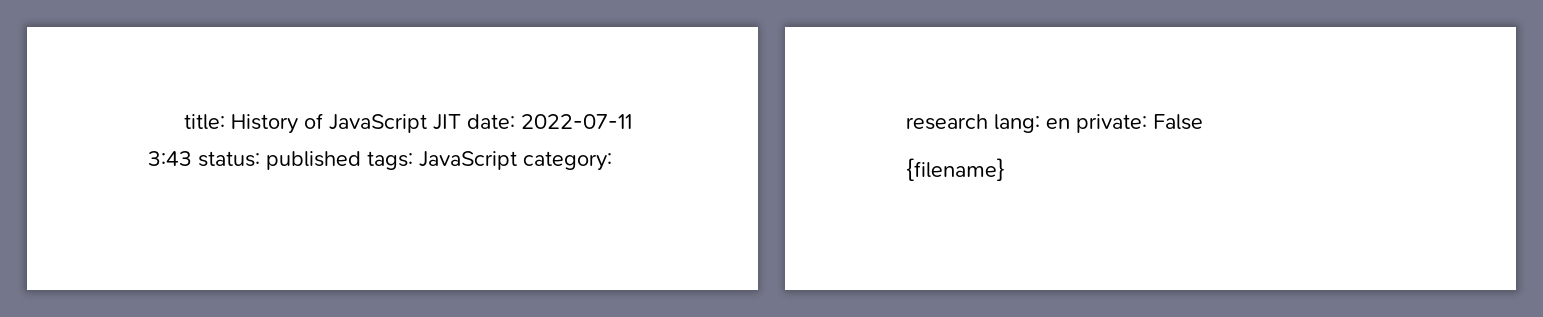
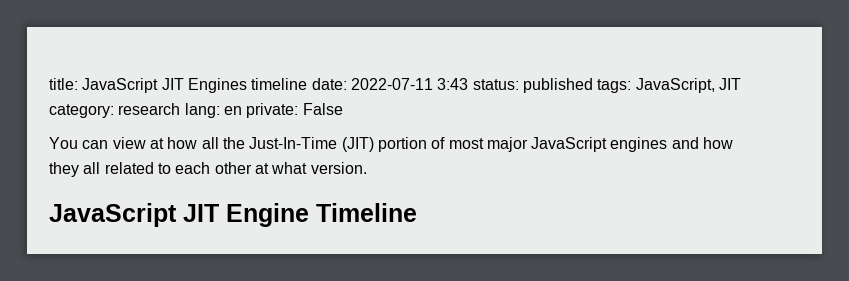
[231,113,462,134] History of JavaScript JIT -> [82,78,308,93] JavaScript JIT Engines timeline
[419,151,517,170] JavaScript -> [635,78,741,93] JavaScript, JIT
[906,158,1005,181] {filename} -> [49,137,734,152] [49,162,367,177] [49,203,417,227] You can view at how all the Just-In-Time (JIT) portion of most major JavaScript engines and how they all related to each other at what version. // JavaScript JIT Engine Timeline

